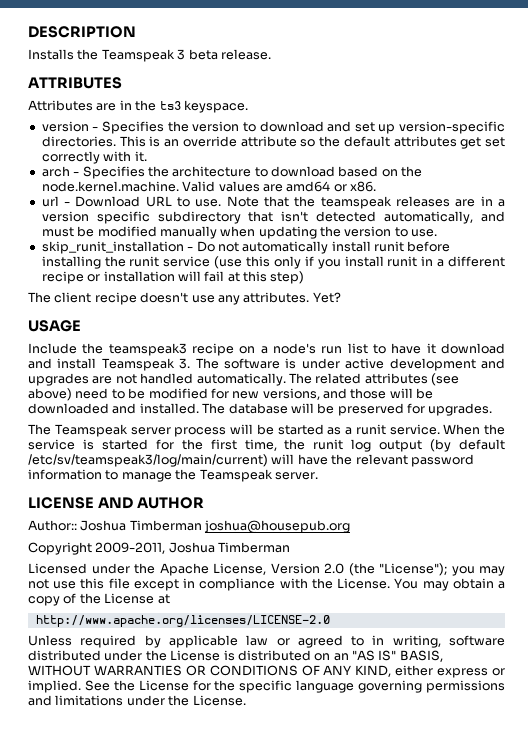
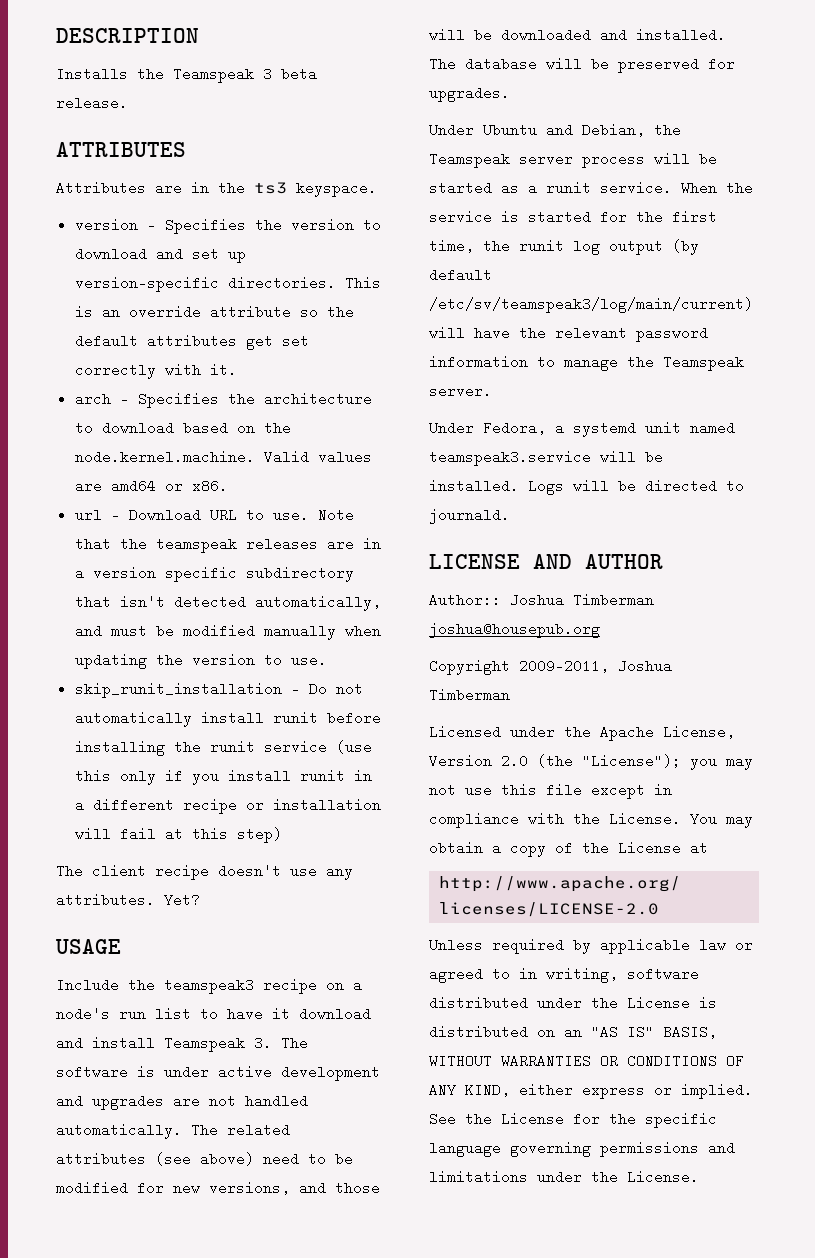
[28,424,51,435] The -> [429,123,681,137] Under Ubuntu and Debian, the
(318, 476) none -> [429,421,735,437] [429,450,663,466] [429,479,744,495] [429,508,510,524] // Under Fedora, a systemd unit named teamspeak3.service will be installed. Logs will be directed to journald.

